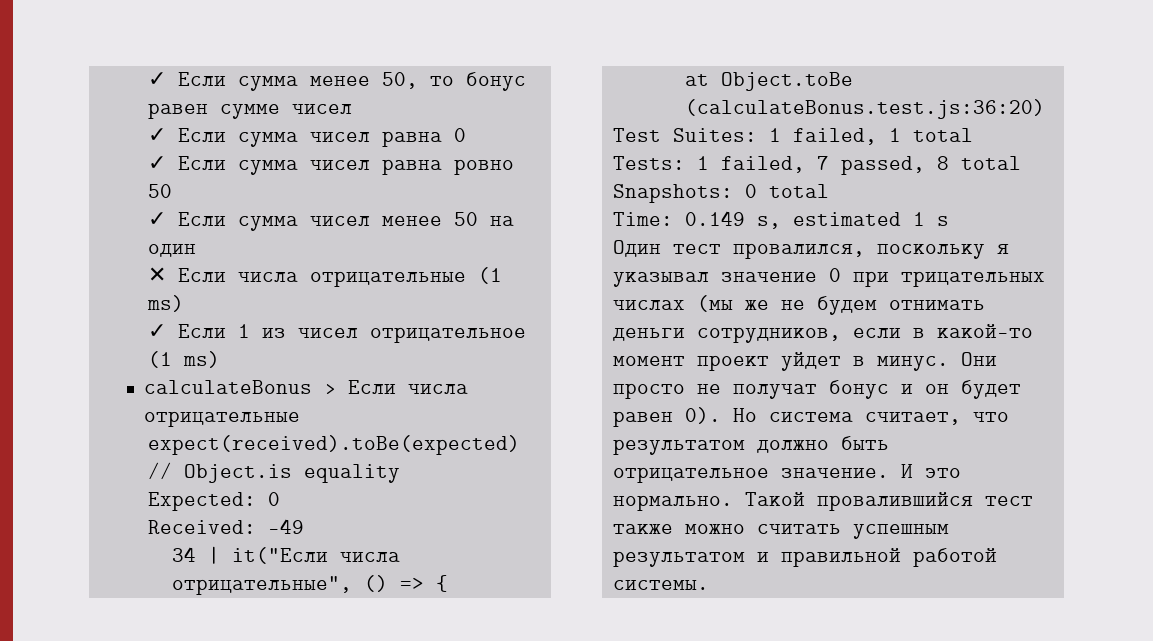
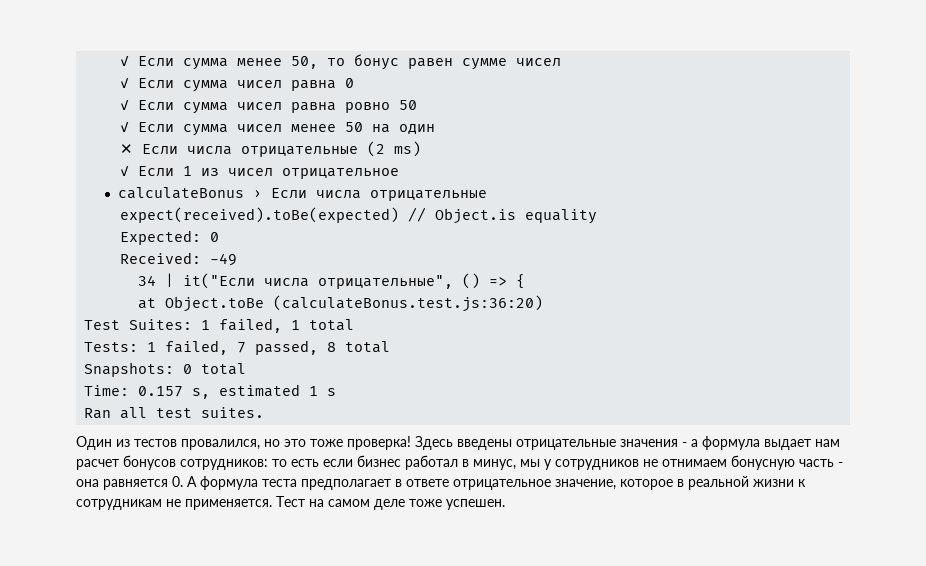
[477,267,502,284] (1 -> [367,141,386,157] (2
[147,351,220,368] (1 ms) -> (400, 173) none
[684,211,745,226] 0.149 -> [138,386,184,397] 0.157
[612,240,1009,259] [612,268,1045,287] [612,295,985,315] [612,324,1033,343] [612,352,997,371] [612,380,1021,399] [612,407,1009,427] [612,436,889,455] [612,464,961,483] [612,492,1033,511] [612,524,949,539] [612,548,997,567] [612,580,709,590] Один тест провалился, поскольку я указывал значение 0 при трицательных числах (мы же не будем отнимать деньги сотрудников, если в какой-то момент проект уйдет в минус. Они просто не получат бонус и он будет равен 0). Но система считает, что результатом должно быть отрицательное значение. И это нормально. Такой провалившийся тест также можно считать успешным результатом и правильной работой системы. -> [84,407,265,419] [76,436,840,450] [76,455,843,470] [76,476,806,490] [76,496,505,510] Ran all test suites. // Один из тестов провалился, но это тоже проверка! Здесь введены отрицательные значения - а формула выдает нам расчет бонусов сотрудников: то есть если бизнес работал в минус, мы у сотрудников не отнимаем бонусную часть - она равняется 0. А формула теста предполагает в ответе отрицательное значение, которое в реальной жизни к сотрудникам не применяется. Тест на самом деле тоже успешен.

